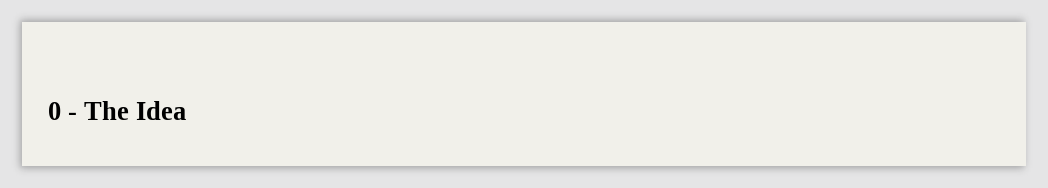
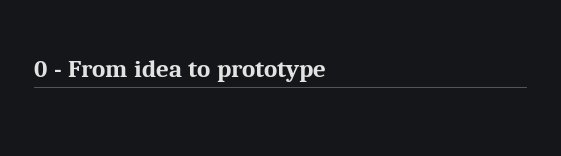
[84,101,187,120] The Idea -> [68,60,327,82] From idea to prototype

